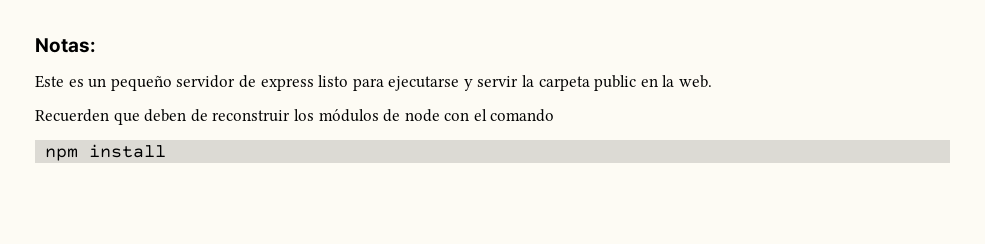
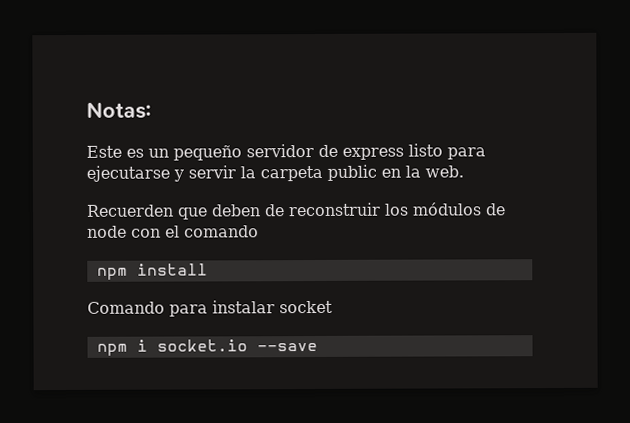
(167, 151) none -> [87,300,333,317] [96,339,318,356] // Comando para instalar socket // npm i socket.io --save

